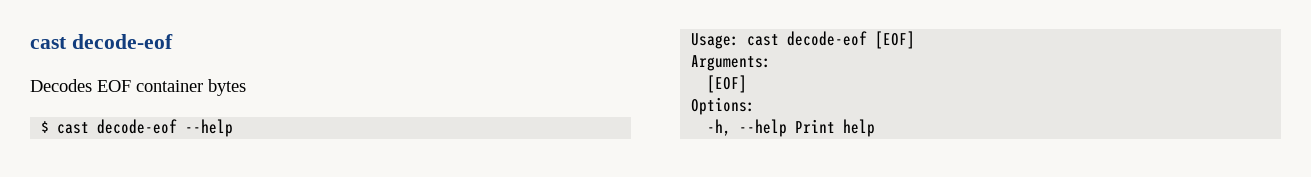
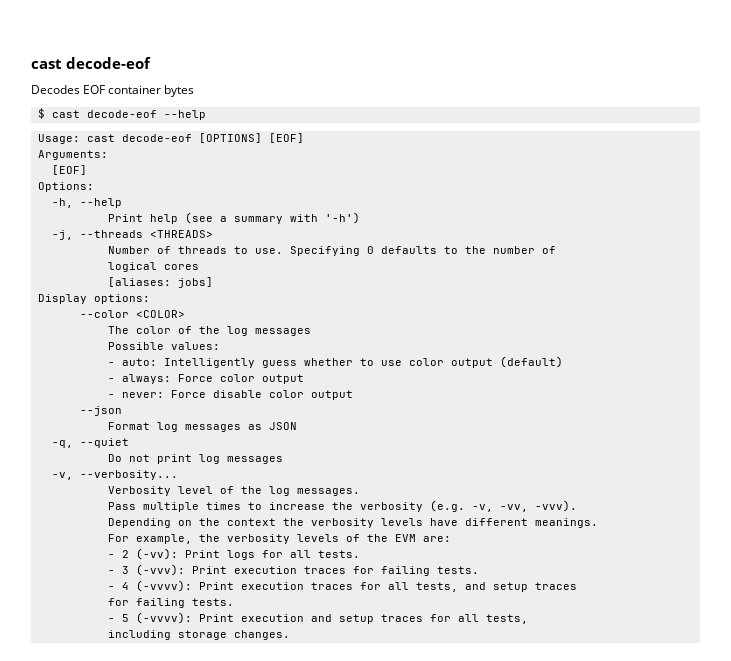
(868, 38) none -> [198,133,262,143] [OPTIONS]
(788, 128) none -> (122, 203) //
(876, 128) none -> [184,212,360,224] [51,230,213,240] [107,246,556,256] [107,262,199,272] [107,277,213,288] [37,294,150,304] [79,310,185,318] [107,326,311,336] [107,342,220,350] [107,356,563,368] [107,374,304,384] [107,390,353,400] [79,406,122,416] [107,422,297,432] [51,438,129,448] [107,454,283,464] [51,470,178,480] [107,486,360,496] [107,500,577,512] [107,518,598,528] [107,534,451,544] [107,548,360,560] [107,564,479,576] [107,580,577,592] [107,598,234,608] [107,612,528,624] [107,630,290,640] (see a summary with '-h') // -j, --threads <THREADS> // Number of threads to use. Specifying 0 defaults to the number of // logical cores // [aliases: jobs] // Display options: // --color <COLOR> // The color of the log messages // Possible values: // - auto: Intelligently guess whether to use color output (default) // - always: Force color output // - never: Force disable color output // --json // Format log messages as JSON // -q, --quiet // Do not print log messages // -v, --verbosity... // Verbosity level of the log messages. // Pass multiple times to increase the verbosity (e.g. -v, -vv, -vvv). // Depending on the context the verbosity levels have different meanings. // For example, the verbosity levels of the EVM are: // - 2 (-vv): Print logs for all tests. // - 3 (-vvv): Print execution traces for failing tests. // - 4 (-vvvv): Print execution traces for all tests, and setup traces // for failing tests. // - 5 (-vvvv): Print execution and setup traces for all tests, // including storage changes.

